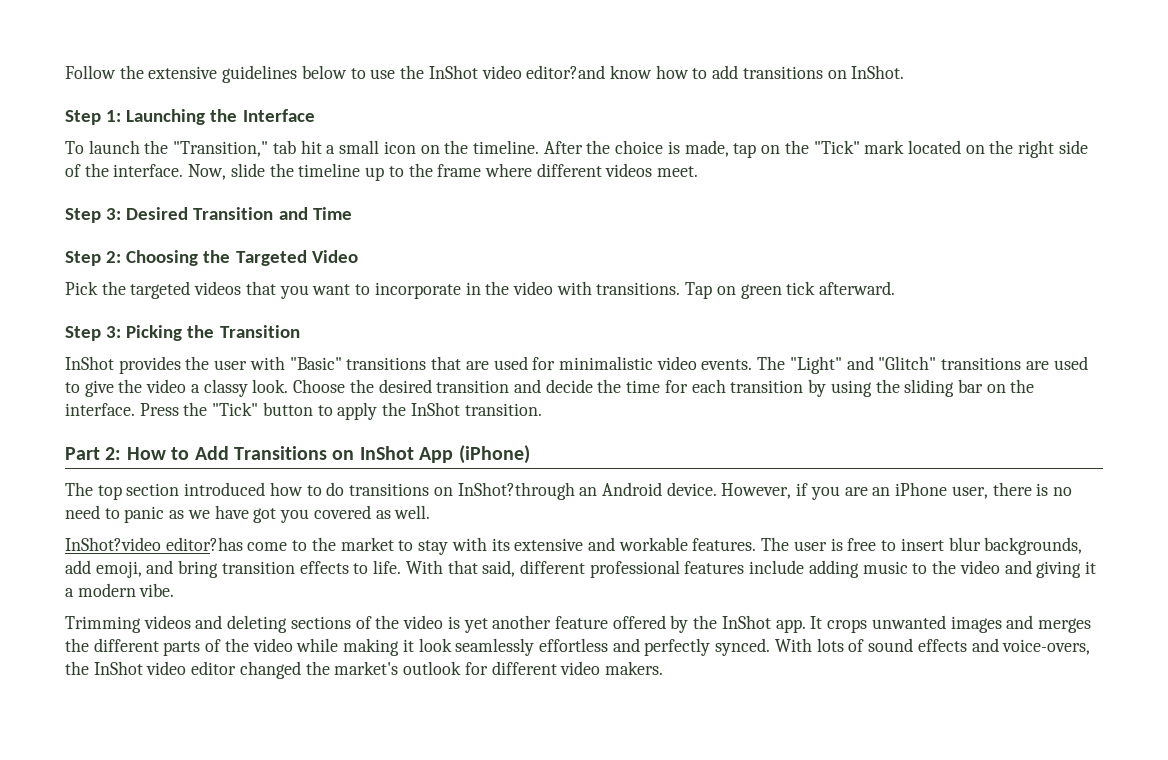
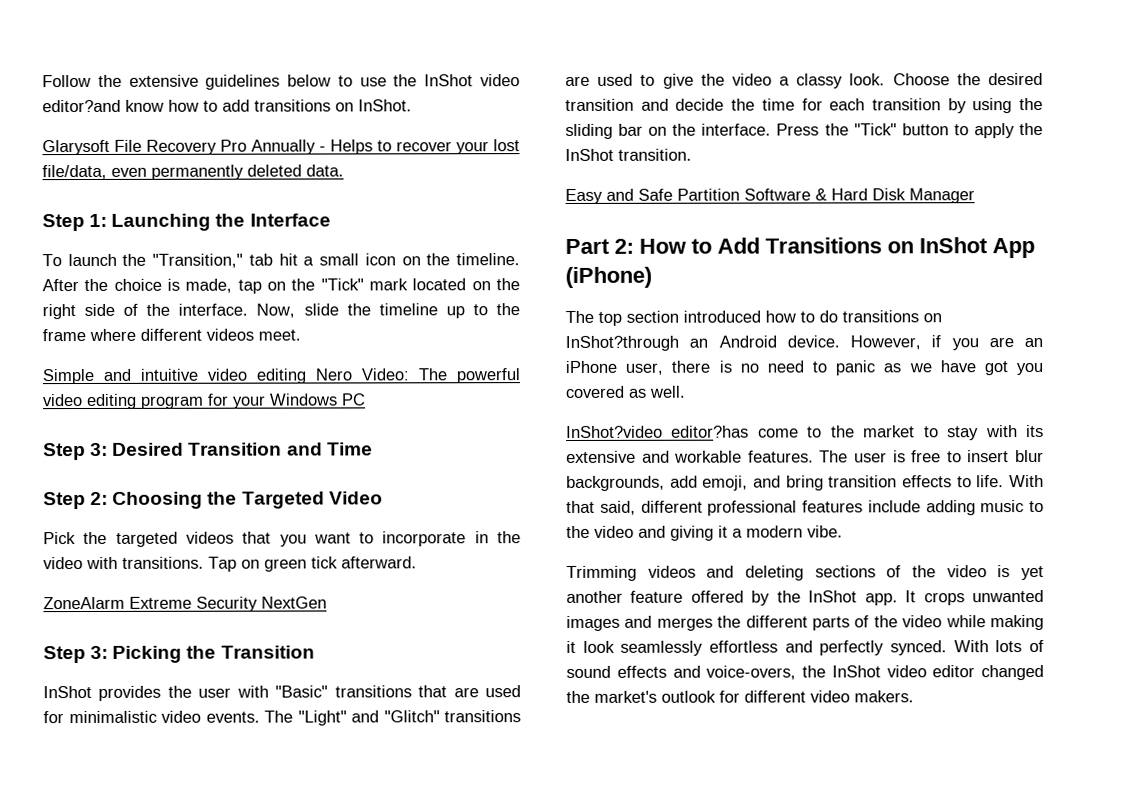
(905, 72) none -> [42,139,520,156] [42,164,344,180] // Glarysoft File Recovery Pro Annually - Helps to recover your lost file/data, even permanently deleted data.
(699, 171) none -> [42,368,520,385] [43,393,366,409] // Simple and intuitive video editing Nero Video: The powerful video editing program for your Windows PC
(896, 288) none -> [43,596,327,612] // ZoneAlarm Extreme Security NextGen
(542, 409) none -> [565,188,975,204] // Easy and Safe Partition Software & Hard Disk Manager

